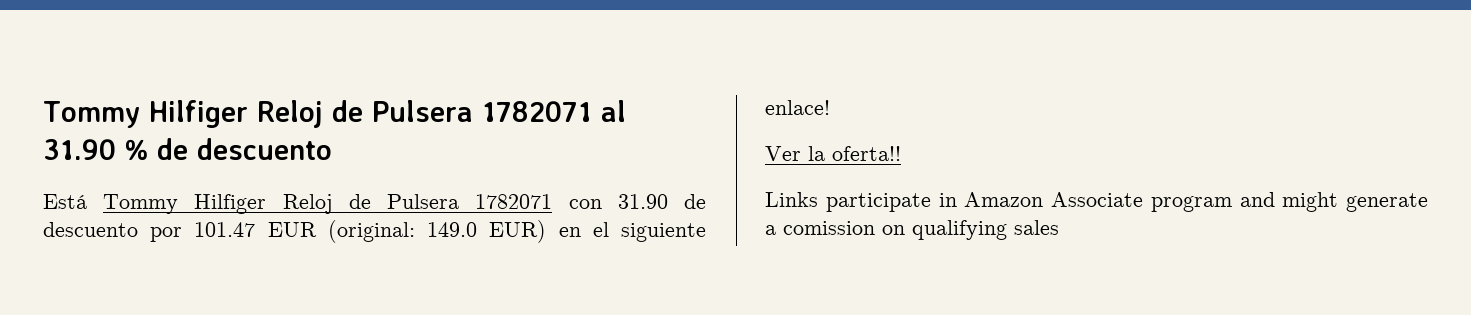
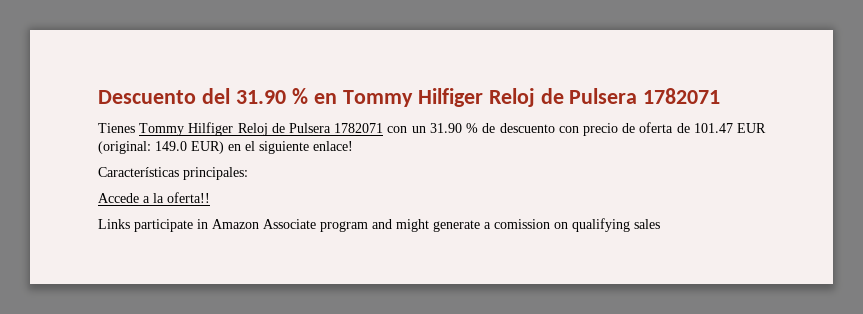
[43,100,626,128] [43,138,332,160] [43,194,87,209] Tommy Hilfiger Reloj de Pulsera 1782071 al 31.90 % de descuento // Está -> [98,88,721,107] [98,123,135,133] Descuento del 31.90 % en Tommy Hilfiger Reloj de Pulsera 1782071 // Tienes
[617,194,706,209] [43,222,183,242] 31.90 de descuento por -> [411,122,690,136] un 31.90 % de descuento con precio de oferta de
[765,146,801,161] Ver -> [98,167,248,180] [98,193,150,203] Características principales: // Accede a

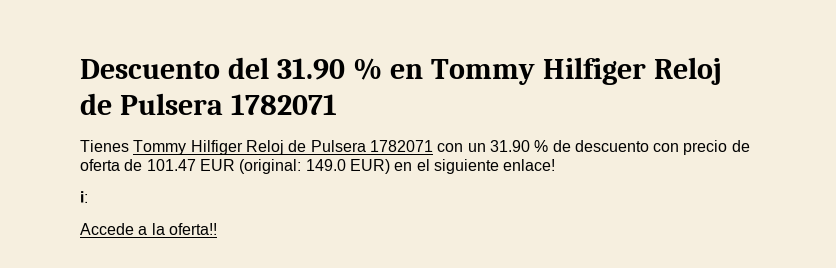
[98,167,248,180] Características principales: -> [80,191,88,203] ℹ:
[98,218,660,232] // Links participate in Amazon Associate program and might generate a comission on qualifying sales -> (217, 229) none

